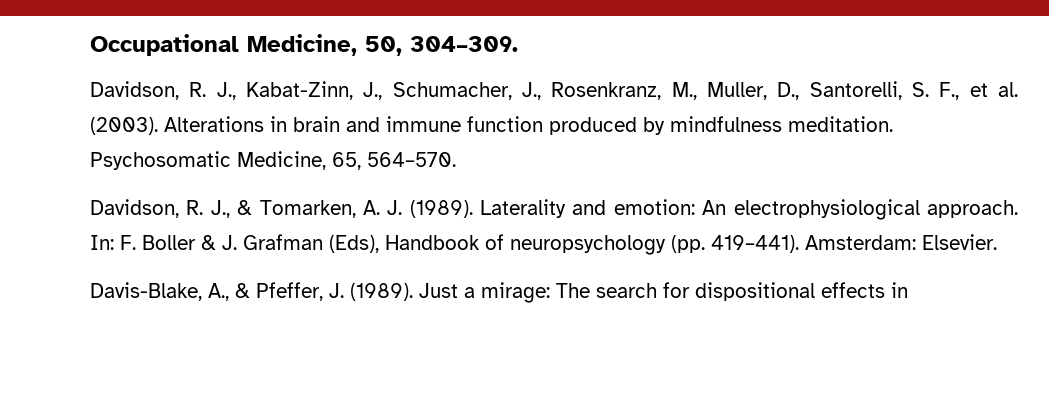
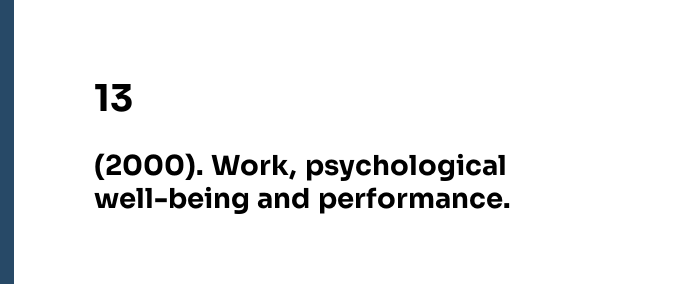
[90,34,518,56] [90,81,1019,100] [90,116,893,135] [90,151,456,170] [90,199,1018,220] [90,234,997,255] [90,282,908,303] Occupational Medicine, 50, 304–309. // Davidson, R. J., Kabat-Zinn, J., Schumacher, J., Rosenkranz, M., Muller, D., Santorelli, S. F., et al. (2003). Alterations in brain and immune function produced by mindfulness meditation. Psychosomatic Medicine, 65, 564–570. // Davidson, R. J., & Tomarken, A. J. (1989). Laterality and emotion: An electrophysiological approach. In: F. Boller & J. Grafman (Eds), Handbook of neuropsychology (pp. 419–441). Amsterdam: Elsevier. // Davis-Blake, A., & Pfeffer, J. (1989). Just a mirage: The search for dispositional effects in -> [94,84,133,112] [94,153,507,181] [94,186,511,214] 13 // (2000). Work, psychological well-being and performance.

